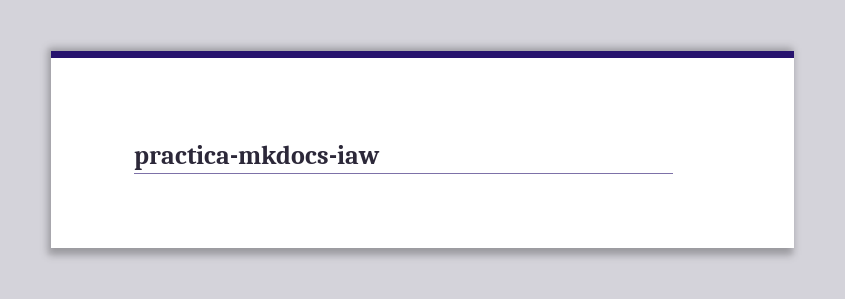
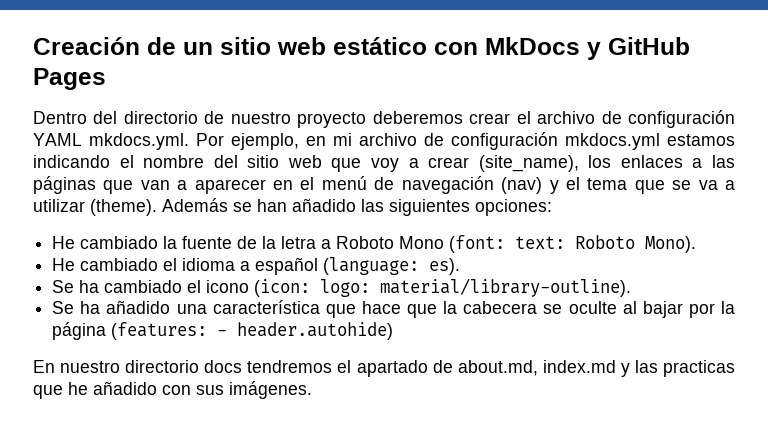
[134,145,380,170] practica-mkdocs-iaw -> [33,37,690,60] [33,68,106,90] [33,110,735,128] [33,132,735,150] [33,155,735,172] [33,176,735,194] [33,198,552,216] [52,235,697,253] [52,257,461,275] [52,278,632,297] [52,300,736,318] [52,322,394,340] [33,360,736,377] [33,381,312,399] Creación de un sitio web estático con MkDocs y GitHub Pages // Dentro del directorio de nuestro proyecto deberemos crear el archivo de configuración YAML mkdocs.yml. Por ejemplo, en mi archivo de configuración mkdocs.yml estamos indicando el nombre del sitio web que voy a crear (site_name), los enlaces a las páginas que van a aparecer en el menú de navegación (nav) y el tema que se va a utilizar (theme). Además se han añadido las siguientes opciones: // He cambiado la fuente de la letra a Roboto Mono (font: text: Roboto Mono). // He cambiado el idioma a español (language: es). // Se ha cambiado el icono (icon: logo: material/library-outline). // Se ha añadido una característica que hace que la cabecera se oculte al bajar por la página (features: - header.autohide) // En nuestro directorio docs tendremos el apartado de about.md, index.md y las practicas que he añadido con sus imágenes.

